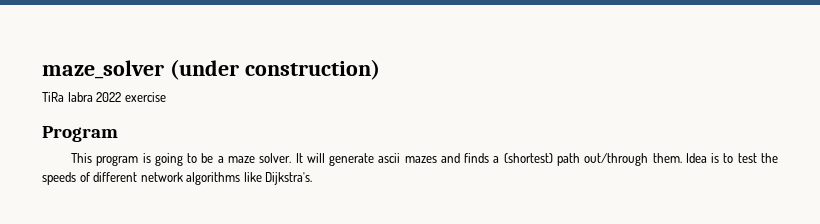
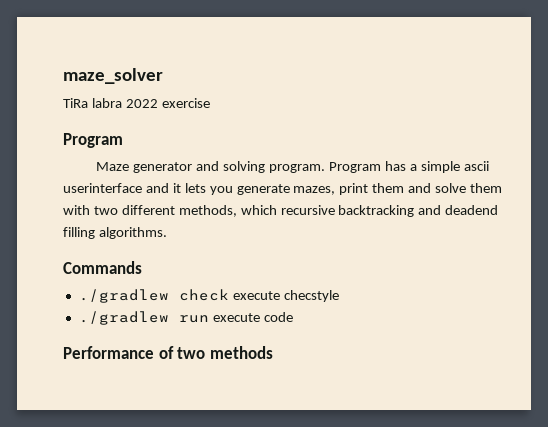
[169,59,380,80] (under construction) -> (163, 76) none
[71,153,779,166] [42,172,313,185] This program is going to be a maze solver. It will generate ascii mazes and finds a (shortest) path out/through them. Idea is to test the speeds of different network algorithms like Dijkstra's. -> [96,161,489,173] [63,183,503,195] [63,205,499,217] [63,227,167,239] [63,261,142,274] [78,289,339,303] [78,311,293,325] [63,346,273,359] Maze generator and solving program. Program has a simple ascii userinterface and it lets you generate mazes, print them and solve them with two different methods, which recursive backtracking and deadend filling algorithms. // Commands // ./gradlew check execute checstyle // ./gradlew run execute code // Performance of two methods

